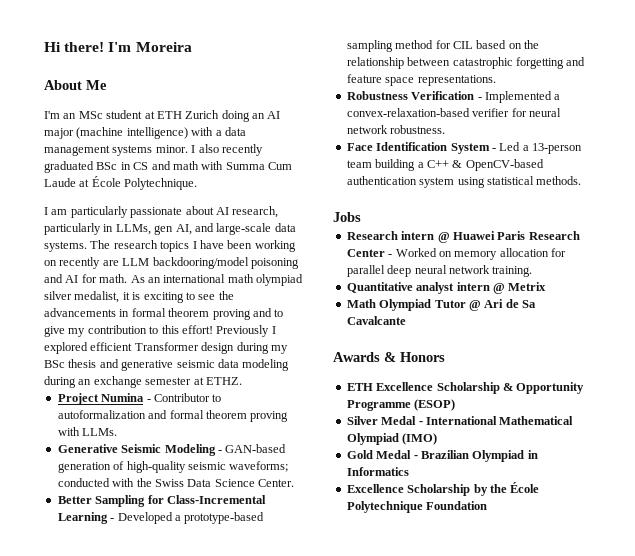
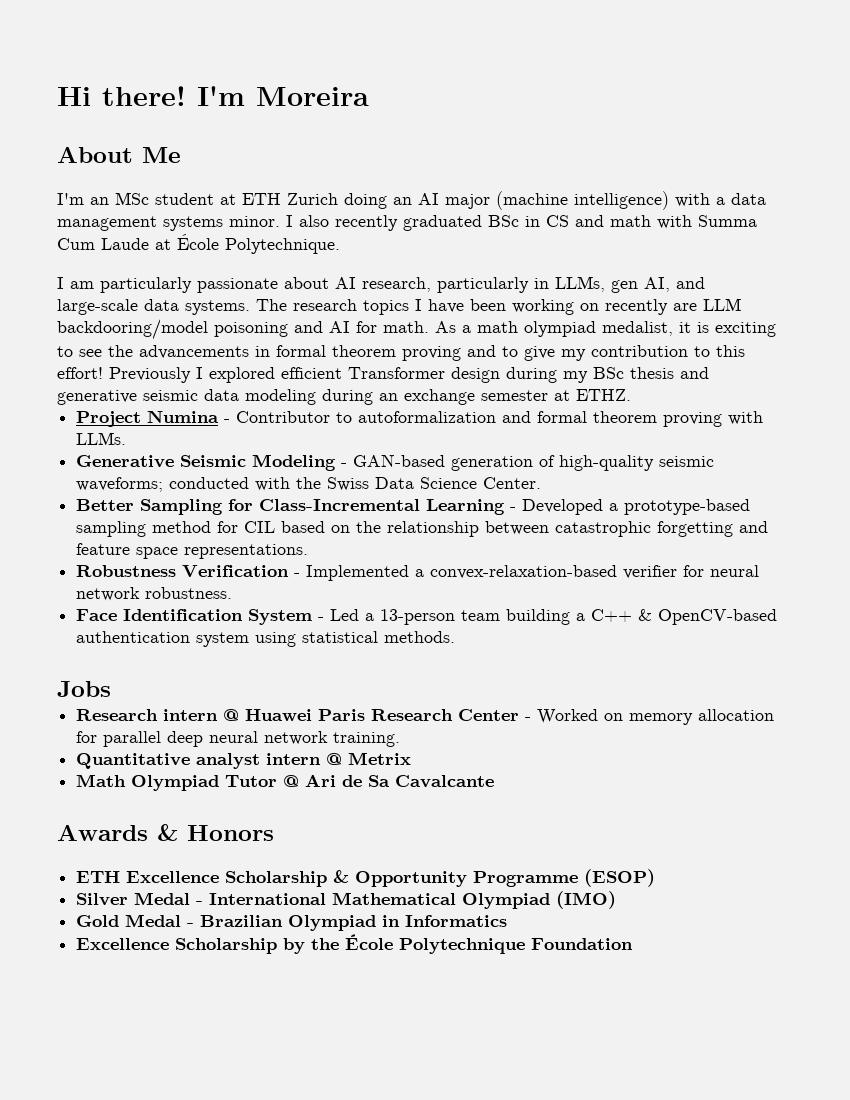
[147,274,226,283] an international -> [462,325,471,333] a
[44,291,72,300] silver -> (596, 329) none

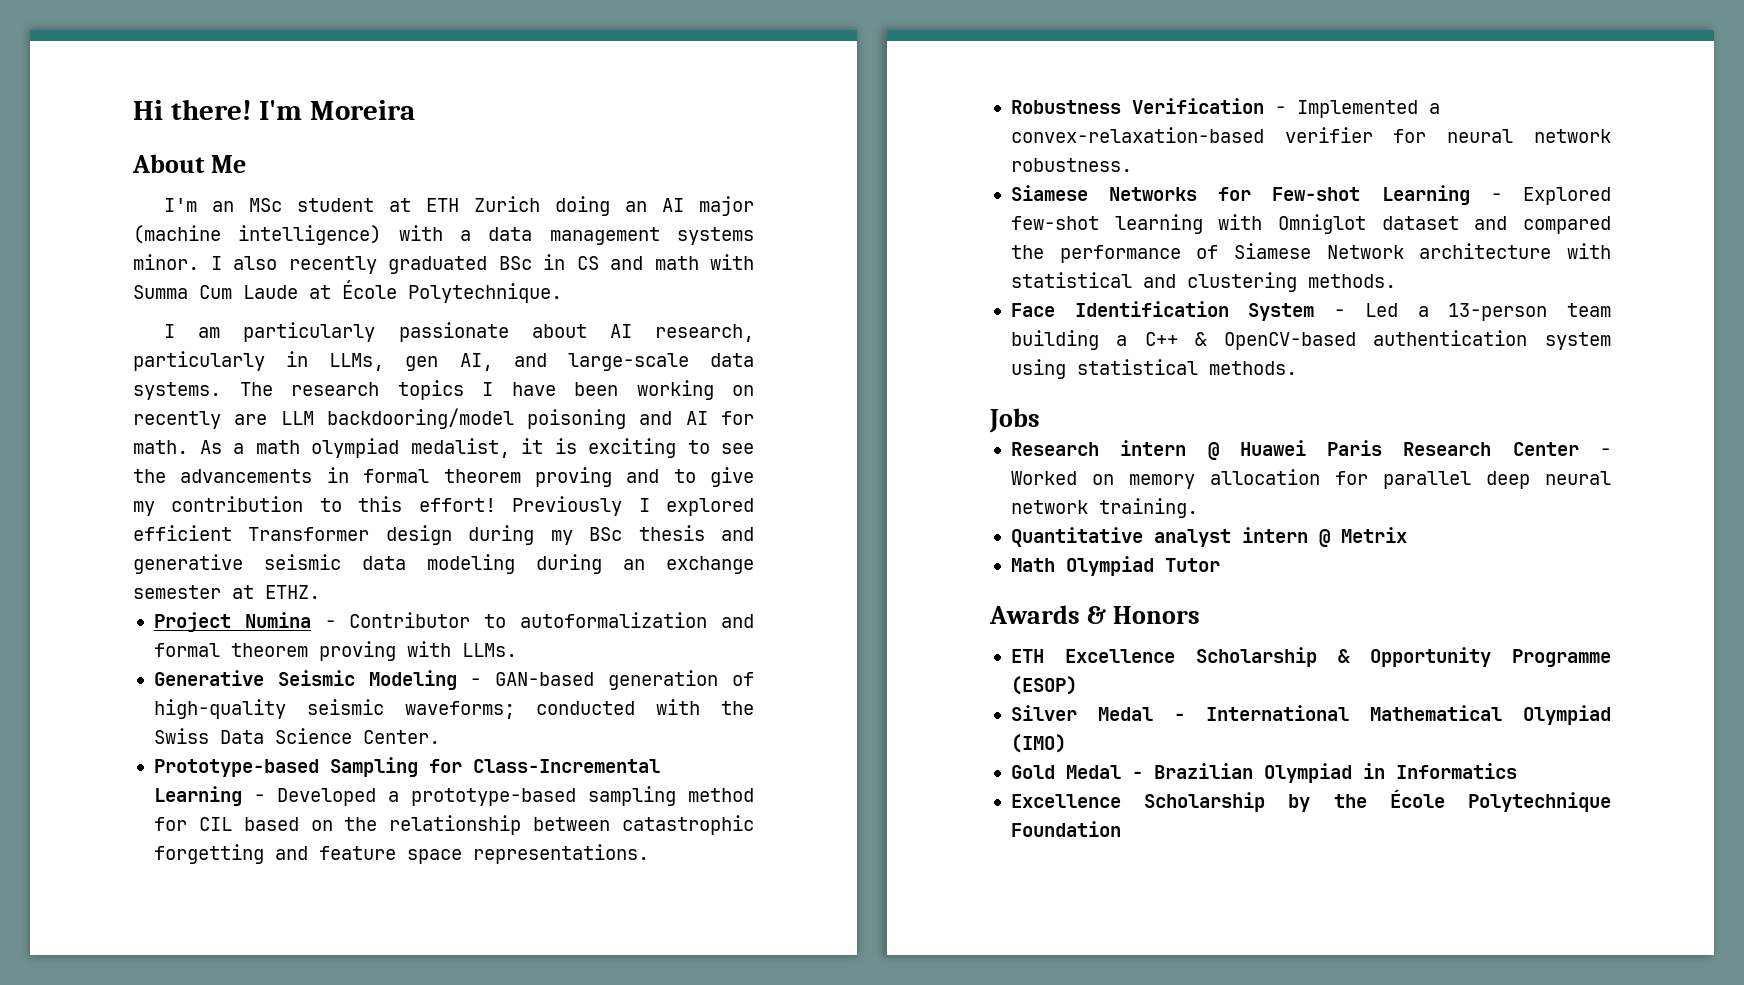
[76,499,135,511] Better -> [153,759,319,777] Prototype-based
(233, 593) none -> [1010,185,1611,205] [1010,214,1611,234] [1010,243,1611,263] [1010,272,1396,292] // Siamese Networks for Few-shot Learning - Explored few-shot learning with Omniglot dataset and compared the performance of Siamese Network architecture with statistical and clustering methods.
[283,774,495,788] @ Ari de Sa Cavalcante -> (1220, 565) none

